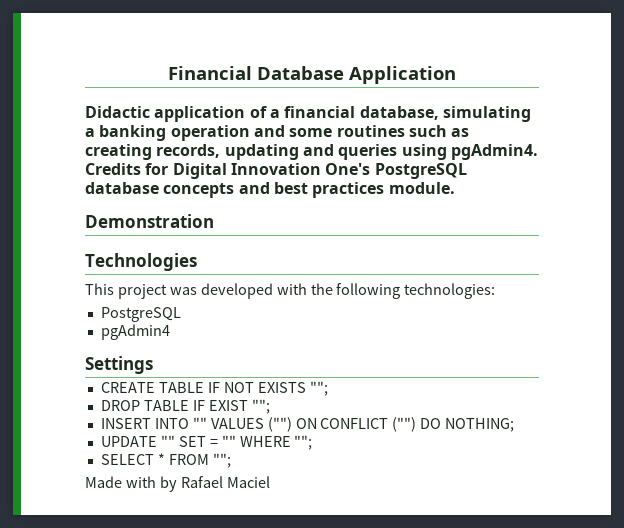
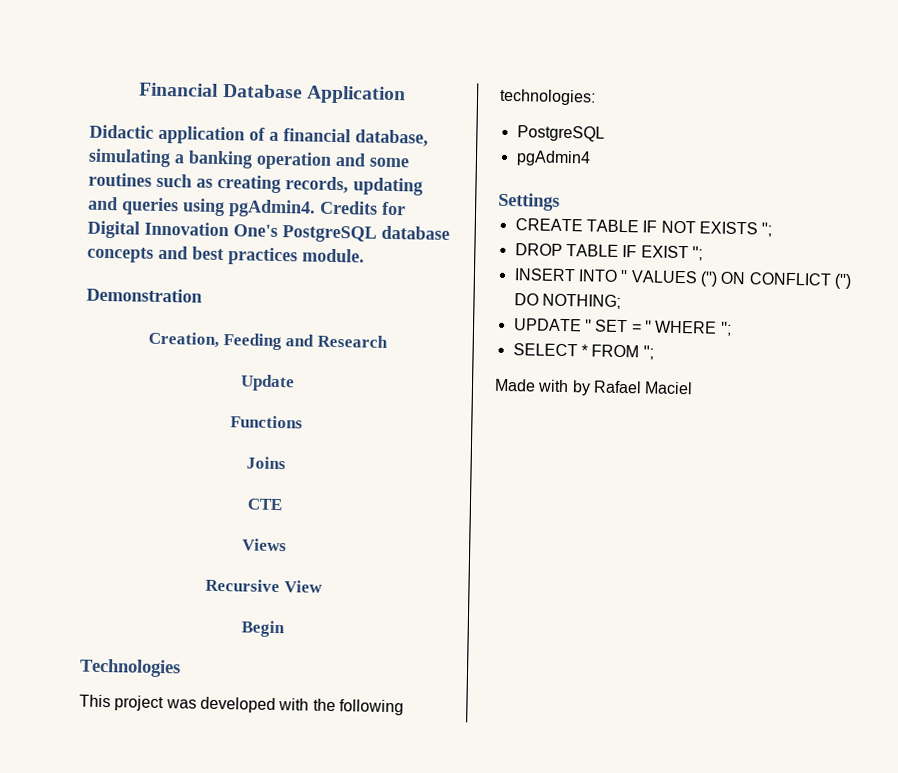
(214, 221) none -> [148,331,388,351] [239,374,295,392] [230,415,303,429] [245,456,286,470] [247,498,283,511] [242,538,287,552] [205,578,323,593] [241,620,285,638] // Creation, Feeding and Research // Update // Functions // Joins // CTE // Views // Recursive View // Begin
[309,381,328,396] ""; -> [761,222,773,237] '';
[251,399,270,414] ""; -> [691,246,703,261] '';
[192,417,292,432] "" VALUES ("") -> [620,269,718,287] '' VALUES ('')
[392,417,417,432] ("") -> [833,273,852,289] ('')
[160,435,175,447] "" -> [583,319,592,332] ''
[221,435,313,450] "" WHERE ""; -> [643,320,732,336] '' WHERE '';
[212,453,231,468] ""; -> [642,345,654,360] '';

